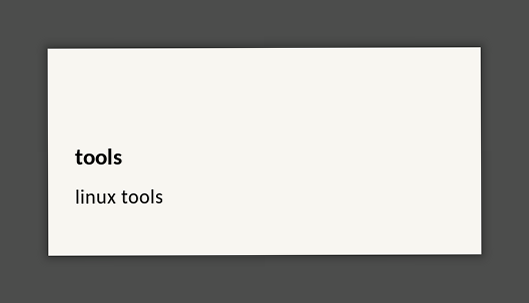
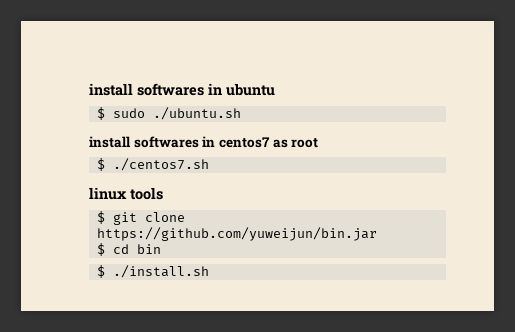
[74,148,123,165] [75,189,165,204] tools // linux tools -> [89,83,275,96] [96,107,241,120] [89,136,319,148] [96,158,209,171] [89,187,163,200] [96,211,185,225] [96,227,377,241] [96,243,161,256] [96,265,209,278] install softwares in ubuntu // $ sudo ./ubuntu.sh // install softwares in centos7 as root // $ ./centos7.sh // linux tools // $ git clone https://github.com/yuweijun/bin.jar // $ cd bin // $ ./install.sh

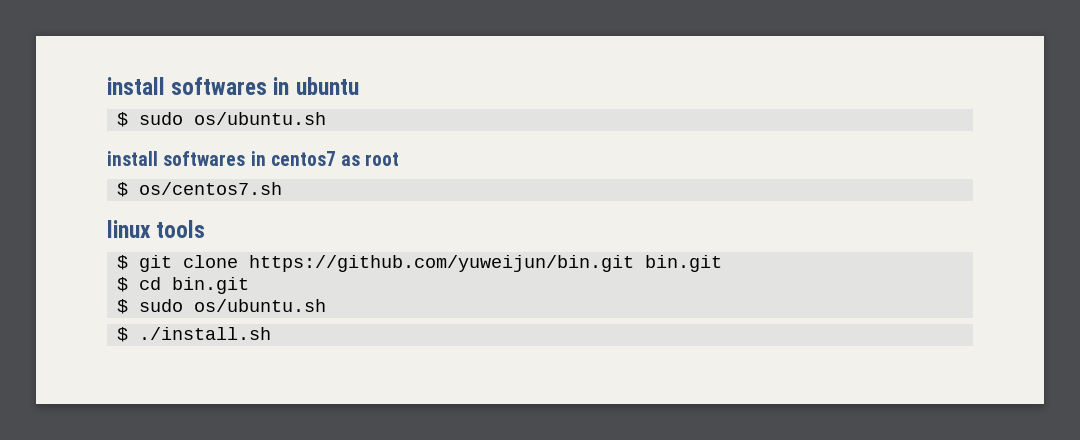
[152,107,241,120] ./ubuntu.sh -> [194,112,327,125] os/ubuntu.sh
[112,158,209,171] ./centos7.sh -> [139,182,283,195] os/centos7.sh
[96,227,377,241] https://github.com/yuweijun/bin.jar -> [249,255,723,272] https://github.com/yuweijun/bin.git bin.git
[136,244,161,254] bin -> [172,277,250,294] [117,299,327,314] bin.git // $ sudo os/ubuntu.sh

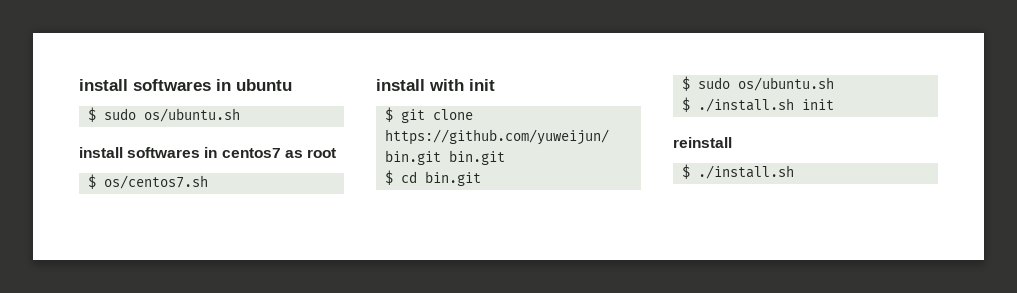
[107,220,206,238] linux tools -> [376,79,495,91] install with init
(327, 305) none -> [681,97,834,112] [673,137,732,148] // $ ./install.sh init // reinstall

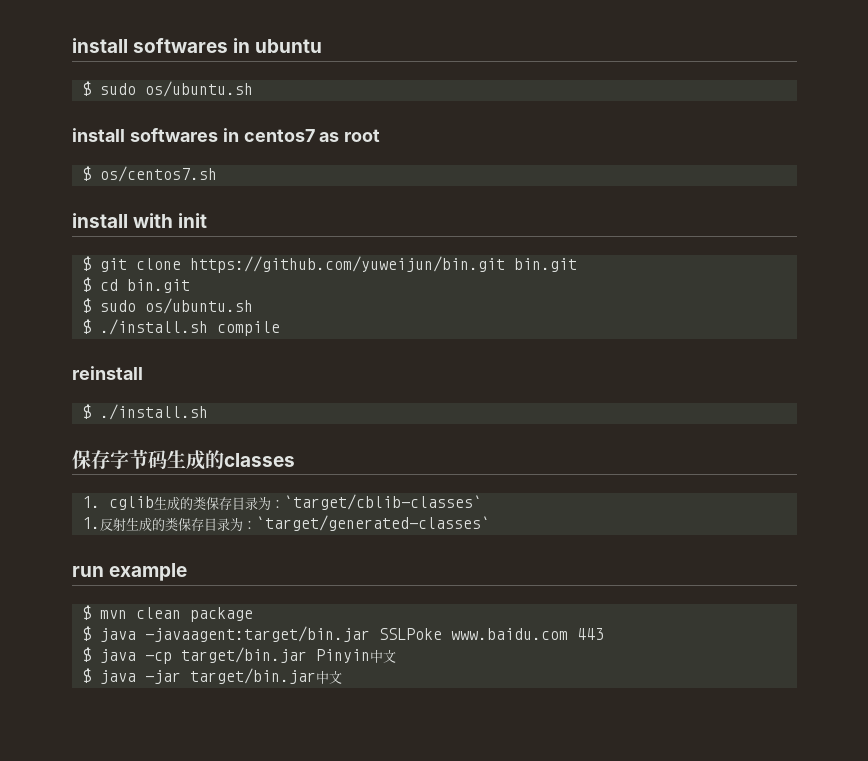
[801,99,834,110] init -> [216,321,280,336] compile
(794, 172) none -> [72,449,295,470] [81,494,482,511] [81,515,490,532] [72,563,188,581] [81,605,253,622] [81,626,604,642] [81,647,396,664] [81,668,342,684] // 保存字节码生成的classes // 1. cglib生成的类保存目录为：`target/cblib-classes` // 1.反射生成的类保存目录为：`target/generated-classes` // run example // $ mvn clean package // $ java -javaagent:target/bin.jar SSLPoke www.baidu.com 443 // $ java -cp target/bin.jar Pinyin中文 // $ java -jar target/bin.jar中文

